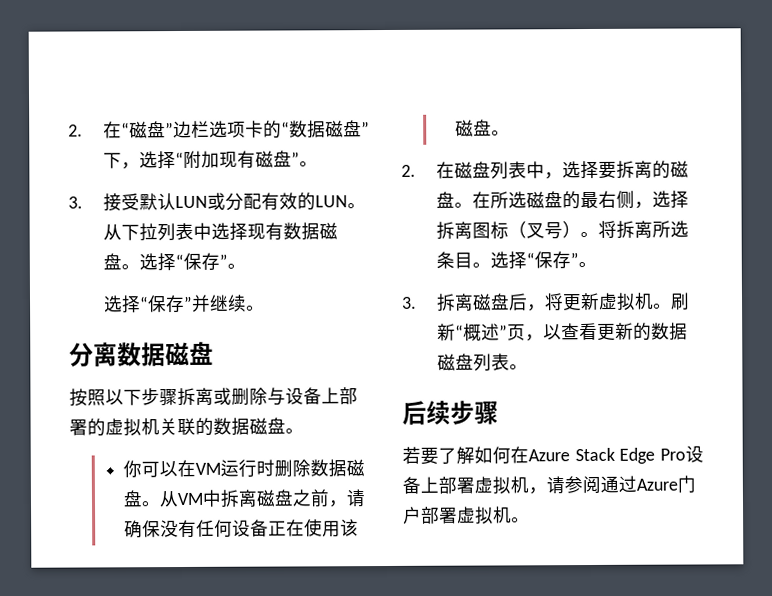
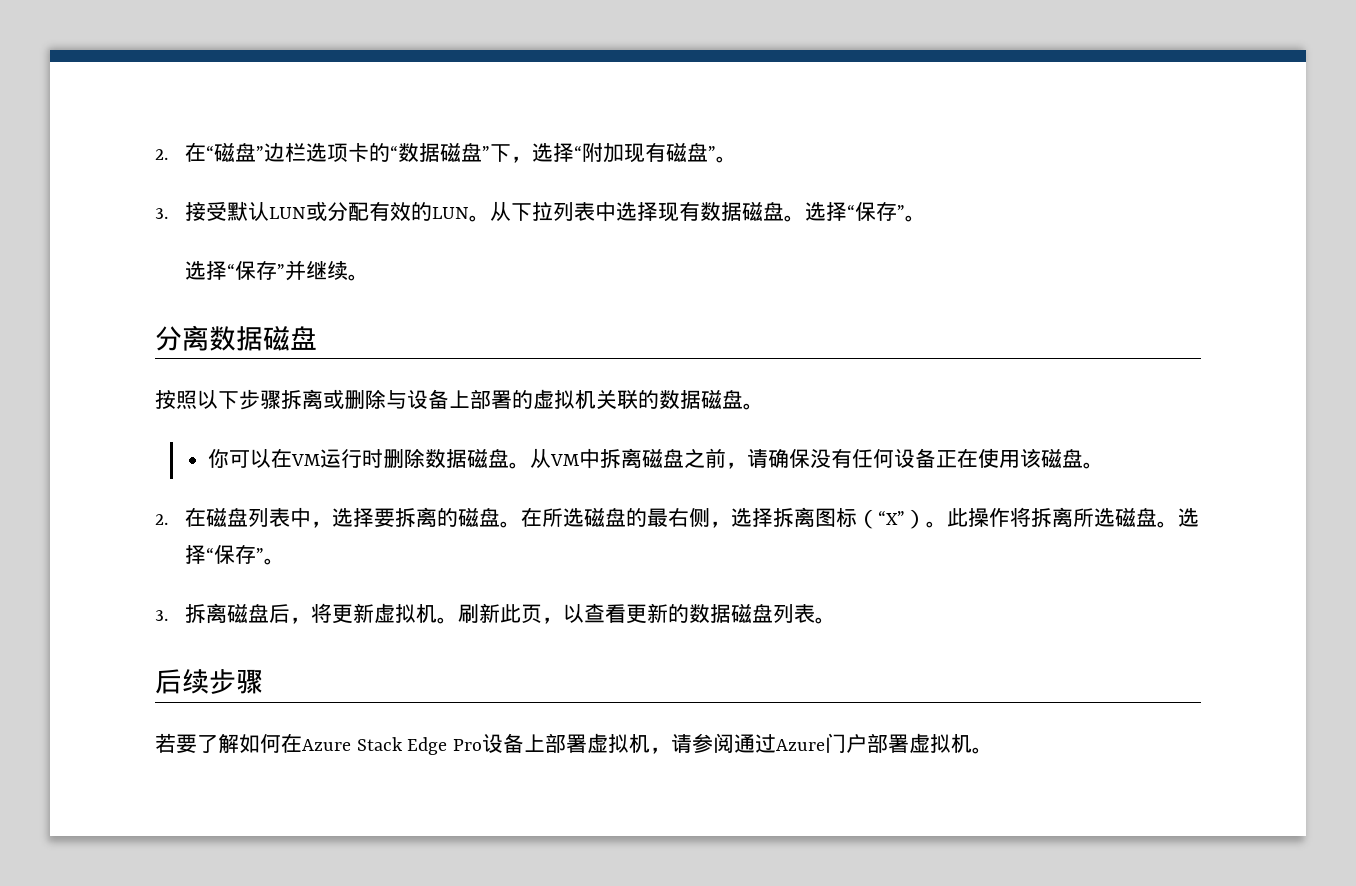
[525,221,599,240] 叉号）。 -> [877,508,1010,529] “X”）。此操作
[435,251,473,269] 条目 -> [1114,507,1157,527] 磁盘
[454,323,508,342] “概述” -> [499,604,521,623] 此

